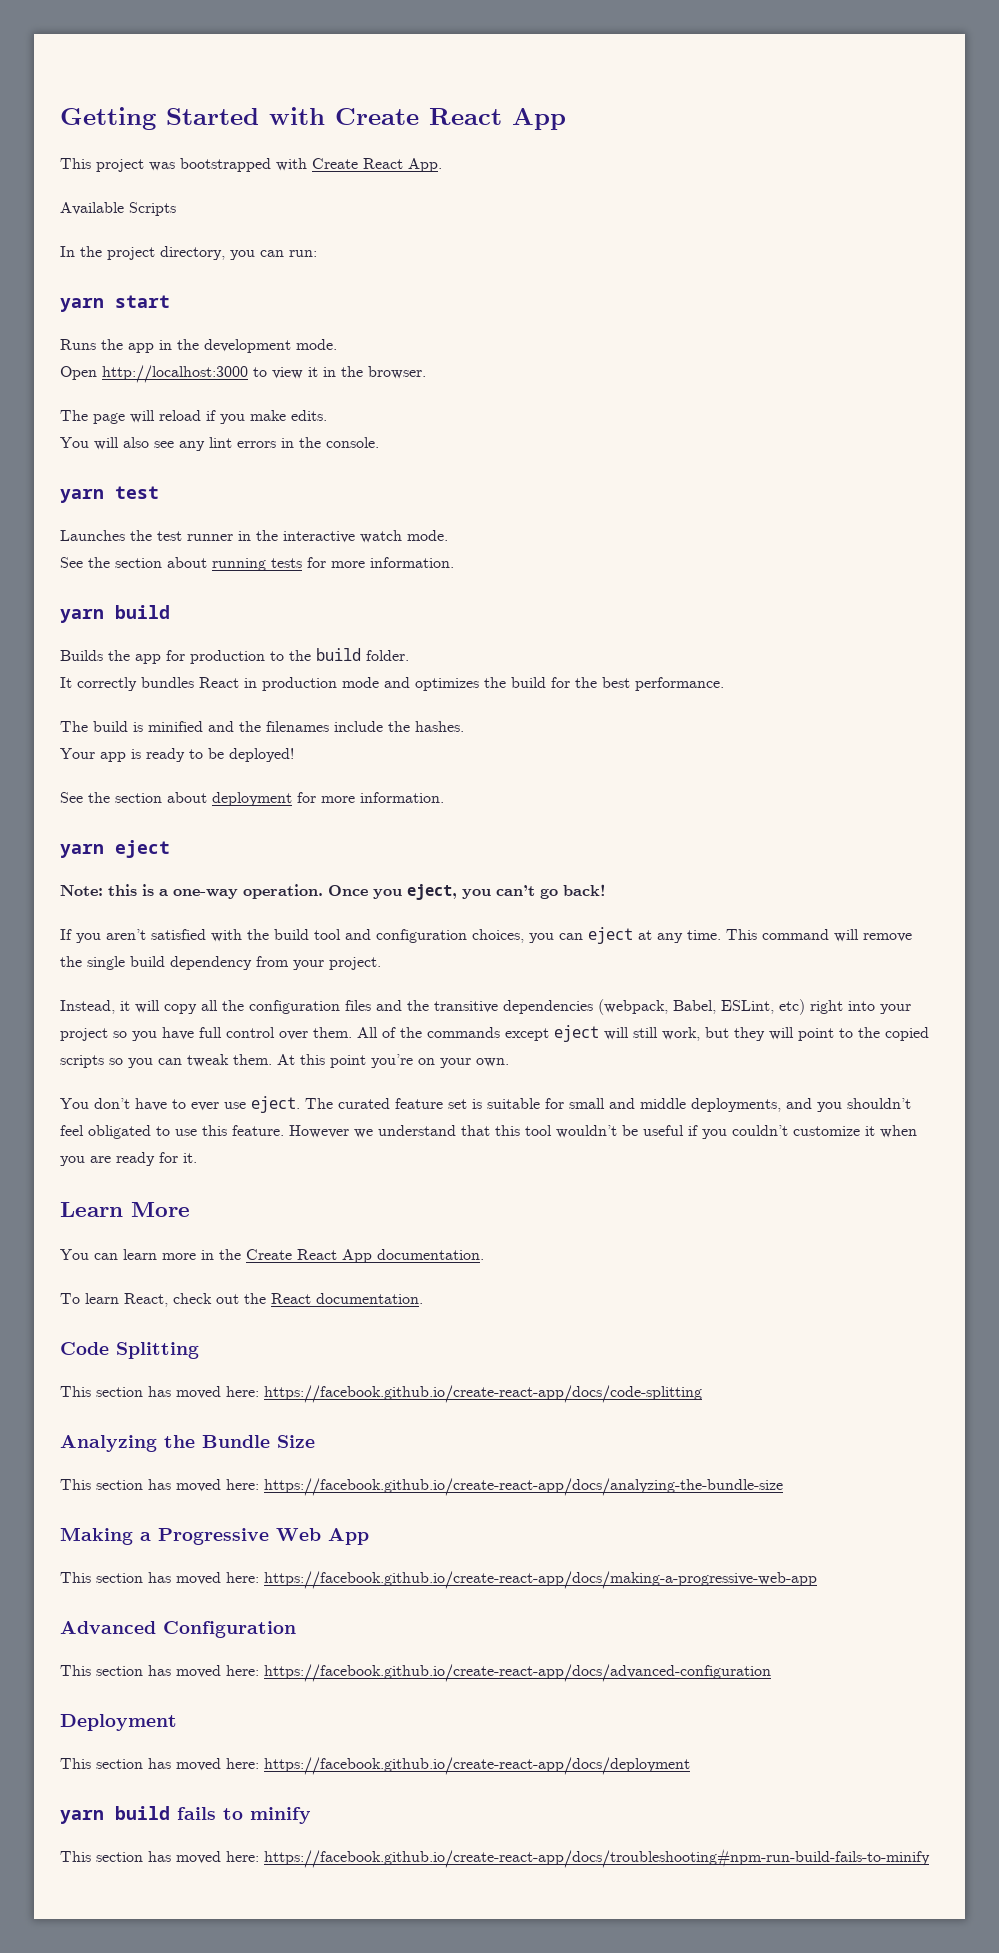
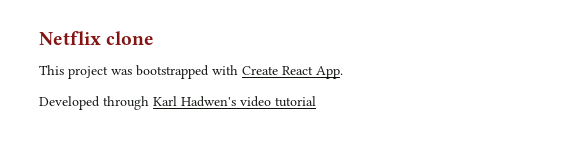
[60,107,566,130] Getting Started with Create React App -> [39,31,155,45] Netflix clone
[60,202,176,216] [60,246,317,260] [60,295,170,312] [60,339,337,353] [60,365,426,383] [60,410,327,424] [60,437,379,451] [60,486,159,503] [60,530,448,543] [60,557,454,571] [60,605,170,623] [60,648,409,664] [60,677,724,691] [60,721,464,732] [60,748,294,762] [60,792,444,806] [60,840,170,858] [60,884,606,900] [60,927,912,944] [60,956,381,970] [60,999,911,1015] [60,1025,929,1042] [60,1054,509,1068] [60,1096,911,1113] [60,1125,917,1139] [60,1152,197,1166] [60,1202,190,1217] [60,1249,484,1263] [60,1293,423,1307] [60,1342,199,1359] [60,1385,702,1403] [60,1435,315,1452] [60,1478,783,1496] [60,1527,369,1545] [60,1571,817,1589] [60,1621,296,1638] [60,1664,771,1682] [60,1714,177,1731] [60,1757,690,1775] [60,1806,311,1824] [60,1848,930,1868] Available Scripts // In the project directory, you can run: // yarn start // Runs the app in the development mode. // Open http://localhost:3000 to view it in the browser. // The page will reload if you make edits. // You will also see any lint errors in the console. // yarn test // Launches the test runner in the interactive watch mode. // See the section about running tests for more information. // yarn build // Builds the app for production to the build folder. // It correctly bundles React in production mode and optimizes the build for the best performance. // The build is minified and the filenames include the hashes. // Your app is ready to be deployed! // See the section about deployment for more information. // yarn eject // Note: this is a one-way operation. Once you eject, you can’t go back! // If you aren’t satisfied with the build tool and configuration choices, you can eject at any time. This command will remove the single build dependency from your project. // Instead, it will copy all the configuration files and the transitive dependencies (webpack, Babel, ESLint, etc) right into your project so you have full control over them. All of the commands except eject will still work, but they will point to the copied scripts so you can tweak them. At this point you’re on your own. // You don’t have to ever use eject. The curated feature set is suitable for small and middle deployments, and you shouldn’t feel obligated to use this feature. However we understand that this tool wouldn’t be useful if you couldn’t customize it when you are ready for it. // Learn More // You can learn more in the Create React App documentation. // To learn React, check out the React documentation. // Code Splitting // This section has moved here: https://facebook.github.io/create-react-app/docs/code-splitting // Analyzing the Bundle Size // This section has moved here: https://facebook.github.io/create-react-app/docs/analyzing-the-bundle-size // Making a Progressive Web App // This section has moved here: https://facebook.github.io/create-react-app/docs/making-a-progressive-web-app // Advanced Configuration // This section has moved here: https://facebook.github.io/create-react-app/docs/advanced-configuration // Deployment // This section has moved here: https://facebook.github.io/create-react-app/docs/deployment // yarn build fails to minify // This section has moved here: https://facebook.github.io/create-react-app/docs/troubleshooting#npm-run-build-fails-to-minify -> [39,96,316,110] Developed through Karl Hadwen's video tutorial

